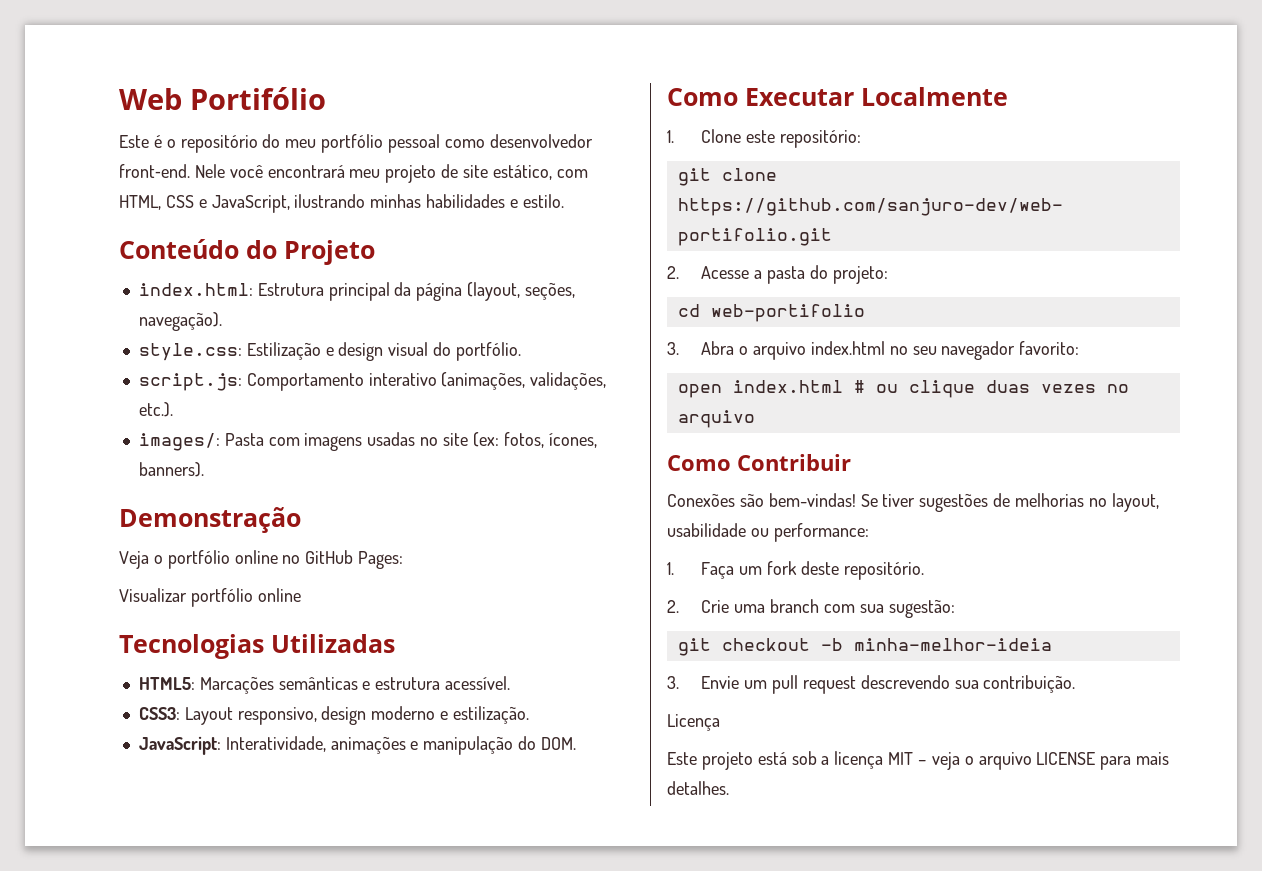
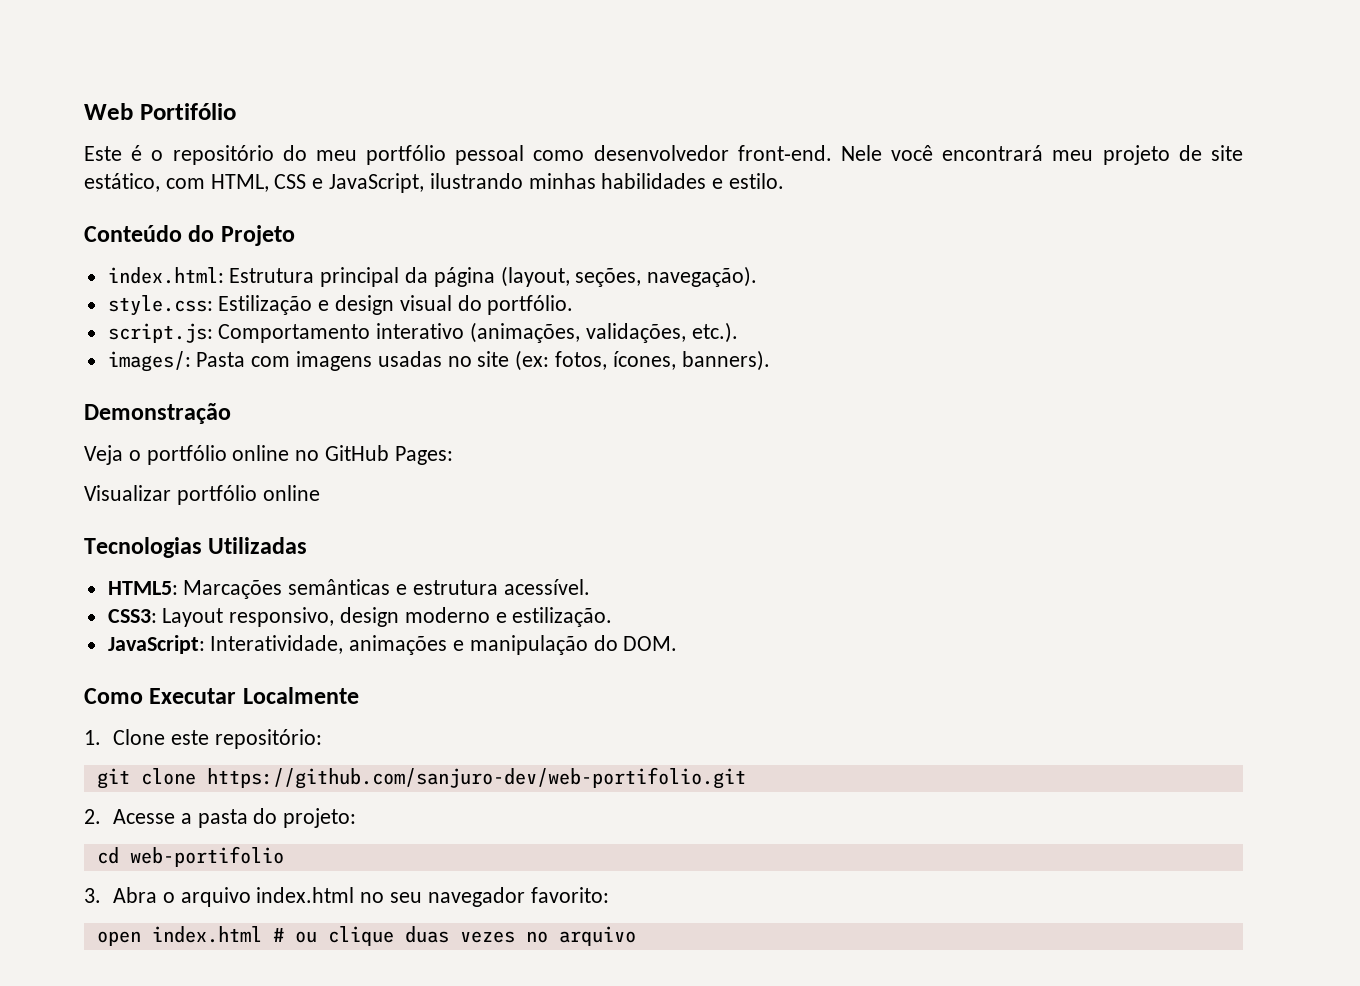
[667,454,851,471] [667,493,1159,512] [667,523,869,542] [667,561,924,580] [667,599,955,618] [677,638,1052,656] [667,675,1076,694] [667,714,720,731] [667,751,1170,770] [667,781,729,795] // Como Contribuir // Conexões são bem-vindas! Se tiver sugestões de melhorias no layout, usabilidade ou performance: // 1. Faça um fork deste repositório. // 2. Crie uma branch com sua sugestão: // git checkout -b minha-melhor-ideia // 3. Envie um pull request descrevendo sua contribuição. // Licença // Este projeto está sob a licença MIT – veja o arquivo LICENSE para mais detalhes. -> (636, 936) none

